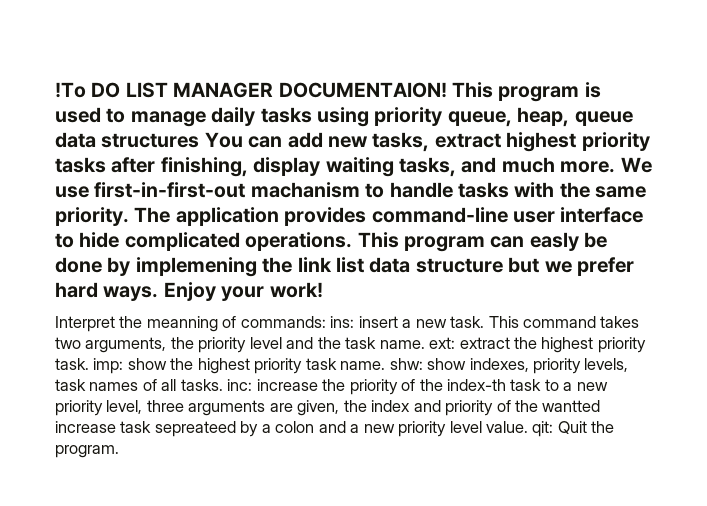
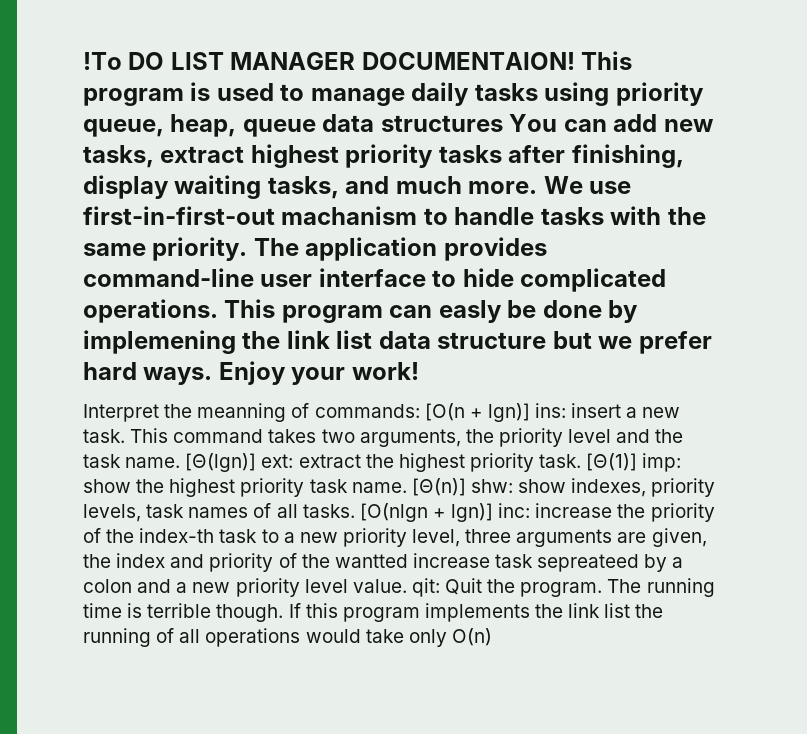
(326, 322) none -> [424,403,530,422] [O(n + lgn)]
(425, 344) none -> [185,453,257,472] [Θ(lgn)]
(89, 364) none -> [586,453,638,471] [Θ(1)]
(386, 365) none -> [411,478,466,496] [Θ(n)]
(223, 385) none -> [359,503,494,522] [O(nlgn + lgn)]
(119, 451) none -> [607,578,715,597] [83,603,664,622] [83,628,492,647] The running time is terrible though. If this program implements the link list the running of all operations would take only O(n)

